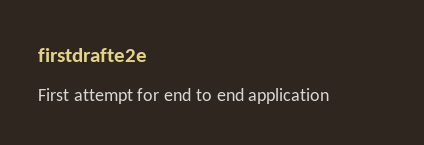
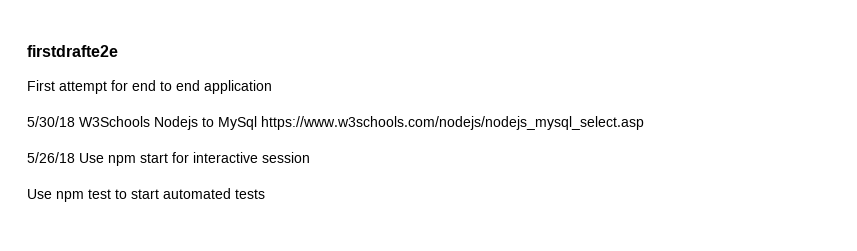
(330, 96) none -> [27,116,644,130] [27,152,310,166] [27,188,265,202] // 5/30/18 W3Schools Nodejs to MySql https://www.w3schools.com/nodejs/nodejs_mysql_select.asp // 5/26/18 Use npm start for interactive session // Use npm test to start automated tests

